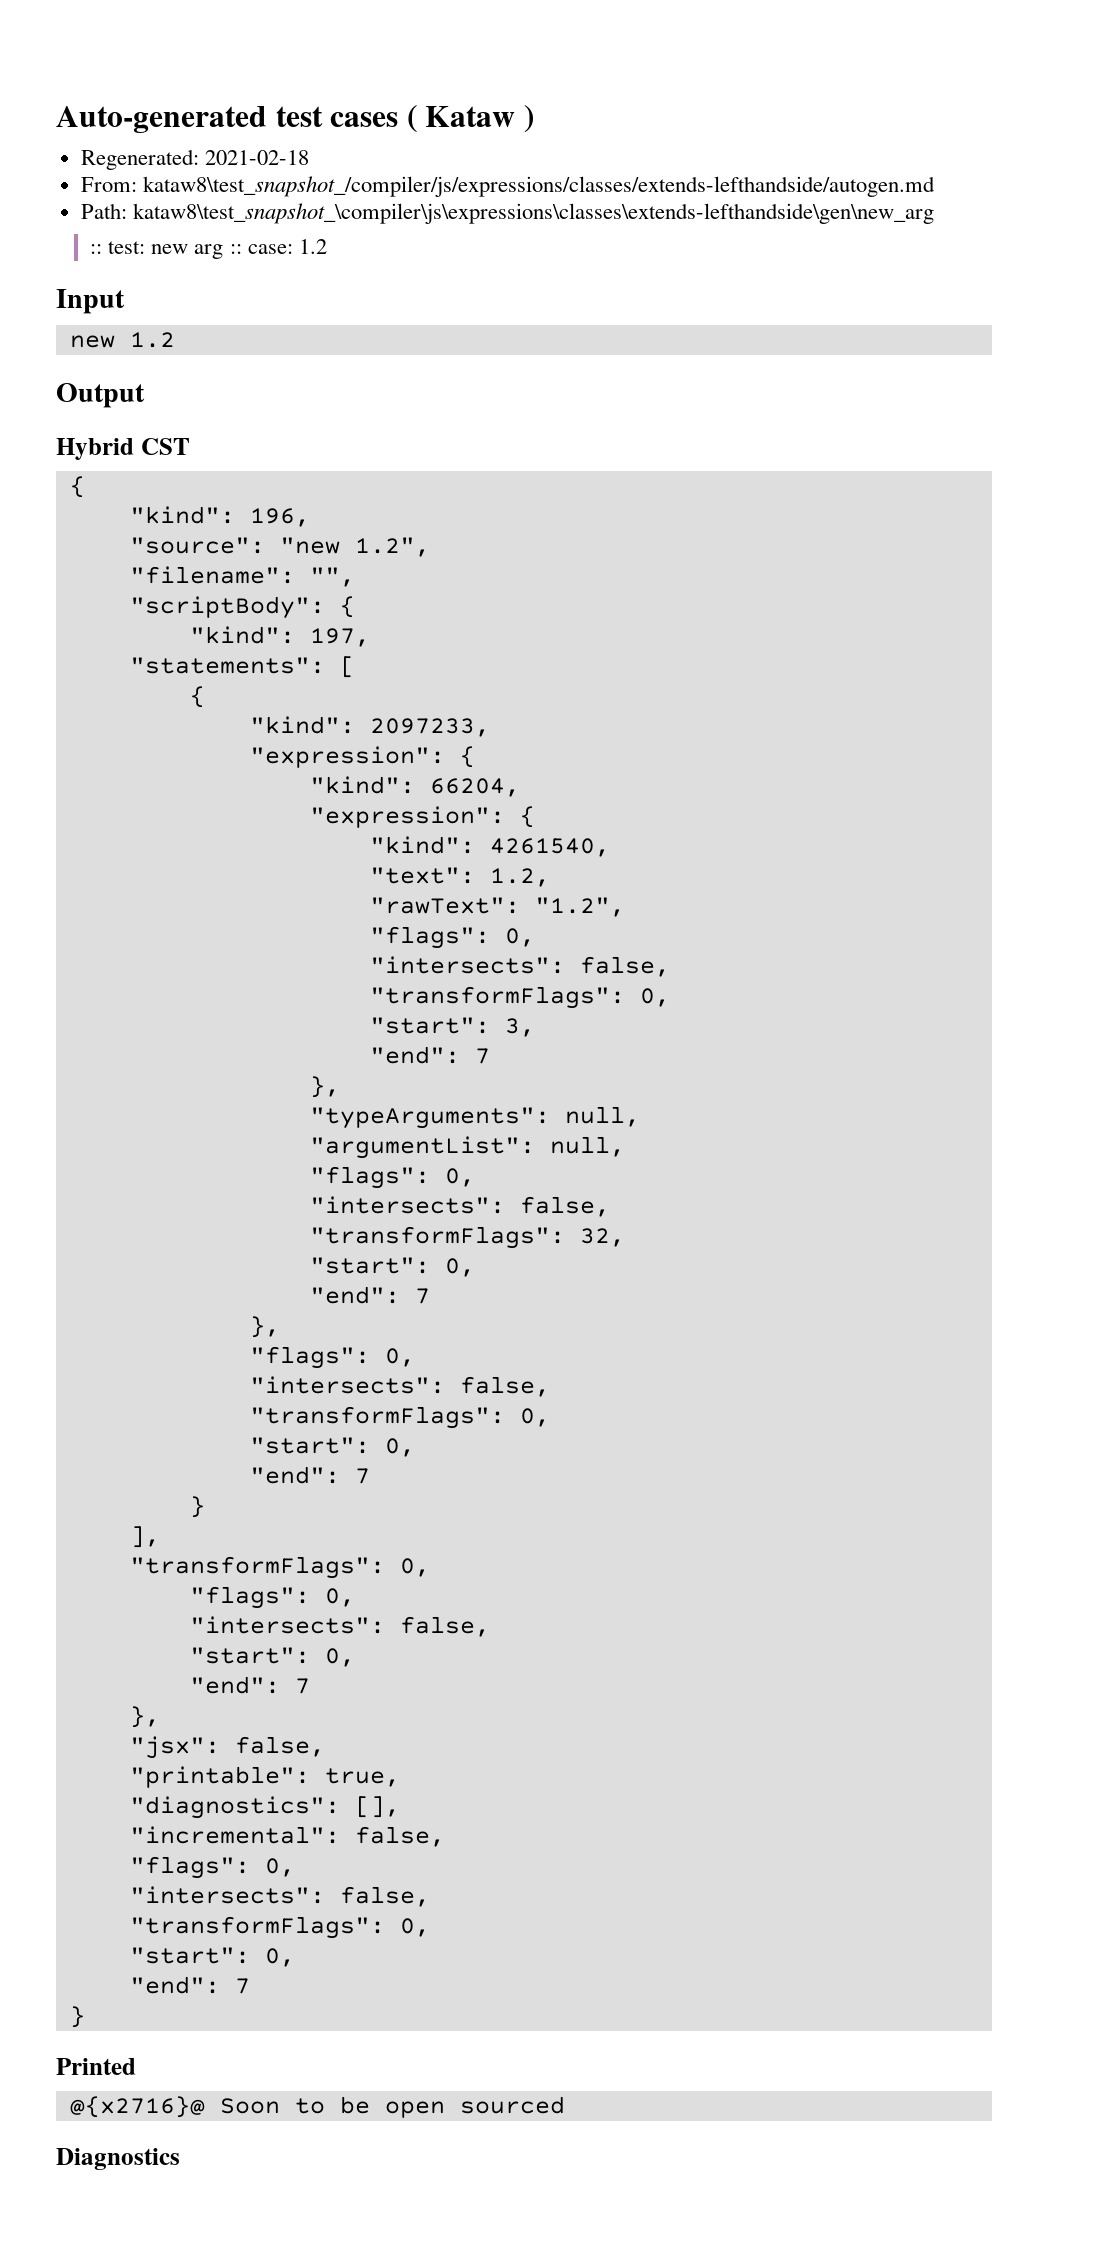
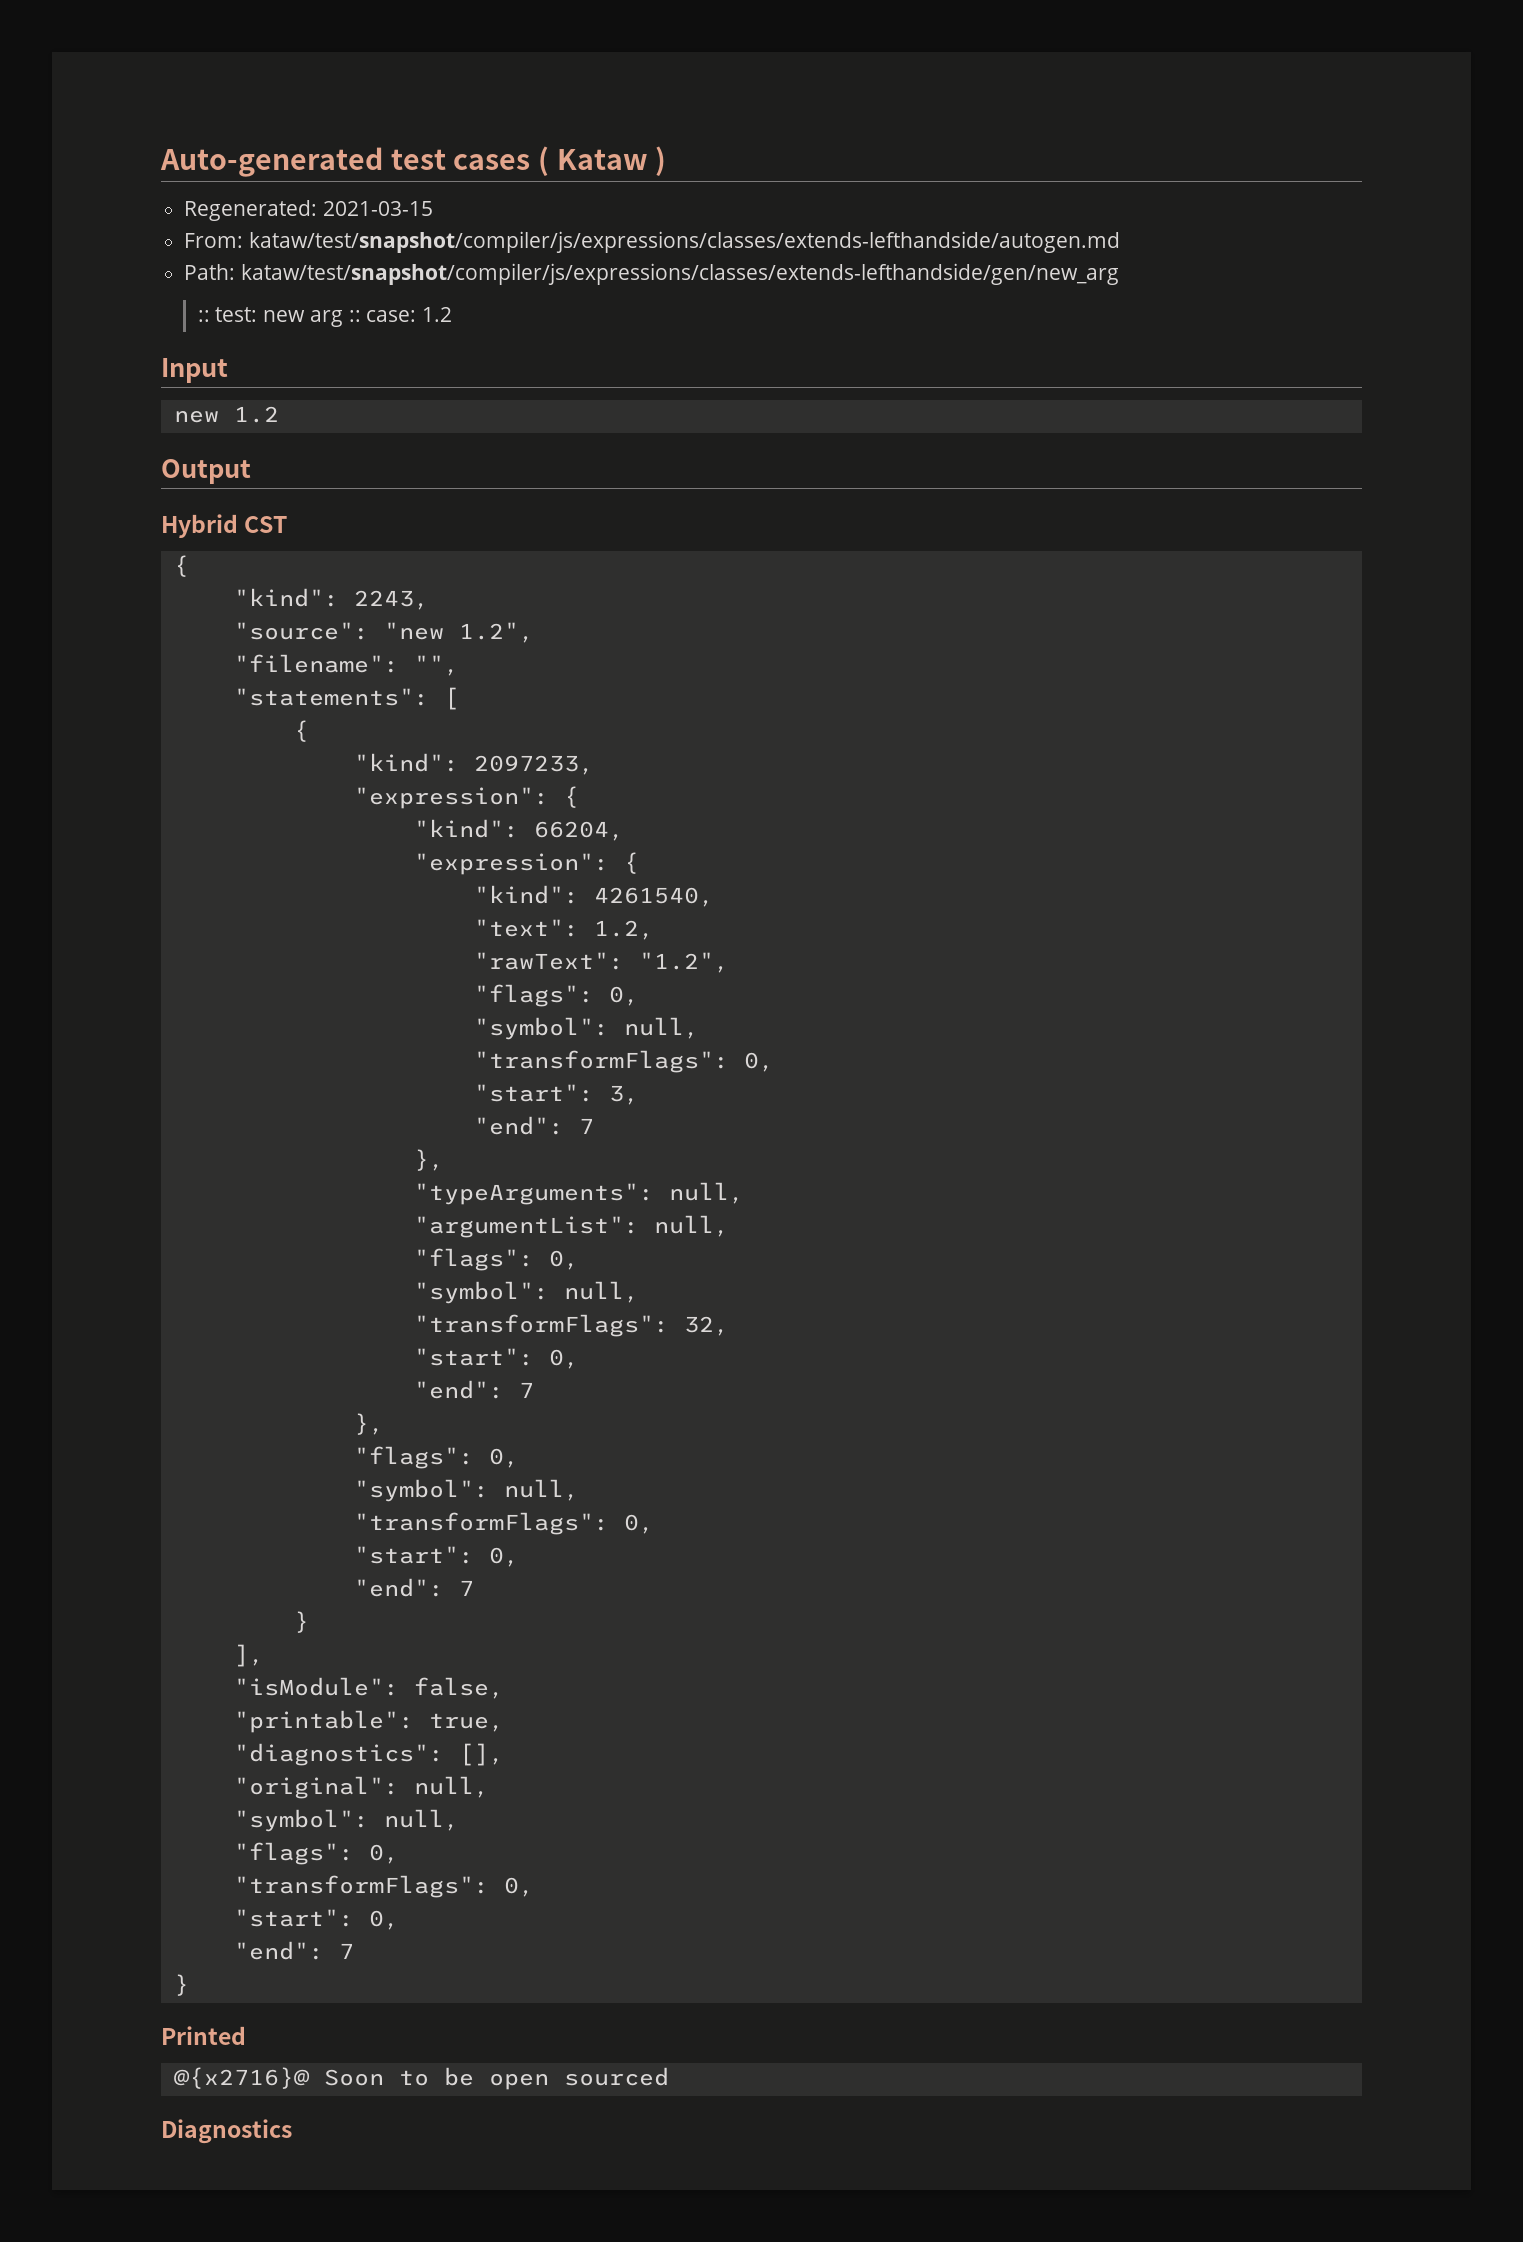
[204,150,309,165] 2021-02-18 -> [322,201,433,216] 2021-03-15
[142,176,935,197] kataw8\test_snapshot_/compiler/js/expressions/classes/extends-lefthandside/autogen.md -> [248,231,1120,253] kataw/test/snapshot/compiler/js/expressions/classes/extends-lefthandside/autogen.md
[132,203,934,224] kataw8\test_snapshot_\compiler\js\expressions\classes\extends-lefthandside\gen\new_arg -> [240,263,1119,285] kataw/test/snapshot/compiler/js/expressions/classes/extends-lefthandside/gen/new_arg
[249,508,310,527] 196, -> [353,590,429,610] 2243,
[129,596,355,619] [189,626,370,647] // "scriptBody": { // "kind": 197, -> (459, 665) none
[369,956,670,977] "intersects": false, -> [473,1017,699,1040] "symbol": null,
[309,1196,610,1217] "intersects": false, -> [413,1281,639,1304] "symbol": null,
[249,1376,550,1397] "intersects": false, -> [353,1479,579,1502] "symbol": null,
[129,1556,430,1579] [189,1586,355,1609] [189,1616,490,1637] [189,1647,355,1667] [189,1676,310,1694] [129,1706,160,1728] [129,1736,220,1759] "transformFlags": 0, // "flags": 0, // "intersects": false, // "start": 0, // "end": 7 // }, // "jsx": -> [233,1677,399,1696] "isModule":
[129,1826,445,1847] [129,1856,295,1879] [129,1886,430,1907] "incremental": false, // "flags": 0, // "intersects": false, -> [233,1776,489,1799] [233,1809,459,1832] [233,1842,399,1865] "original": null, // "symbol": null, // "flags": 0,

